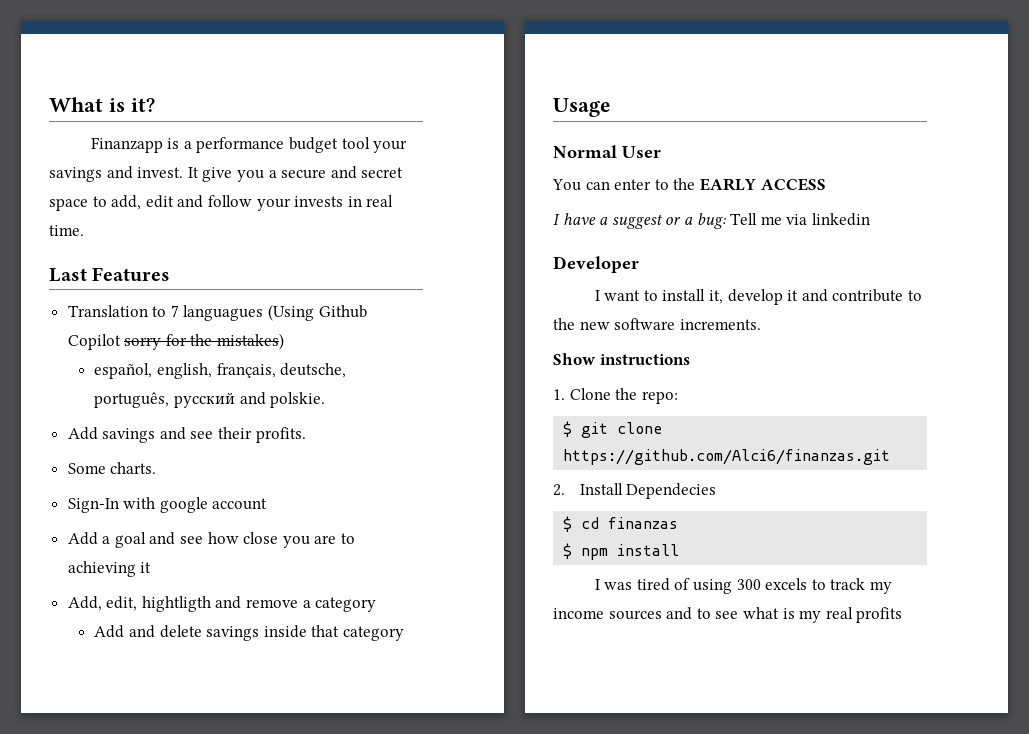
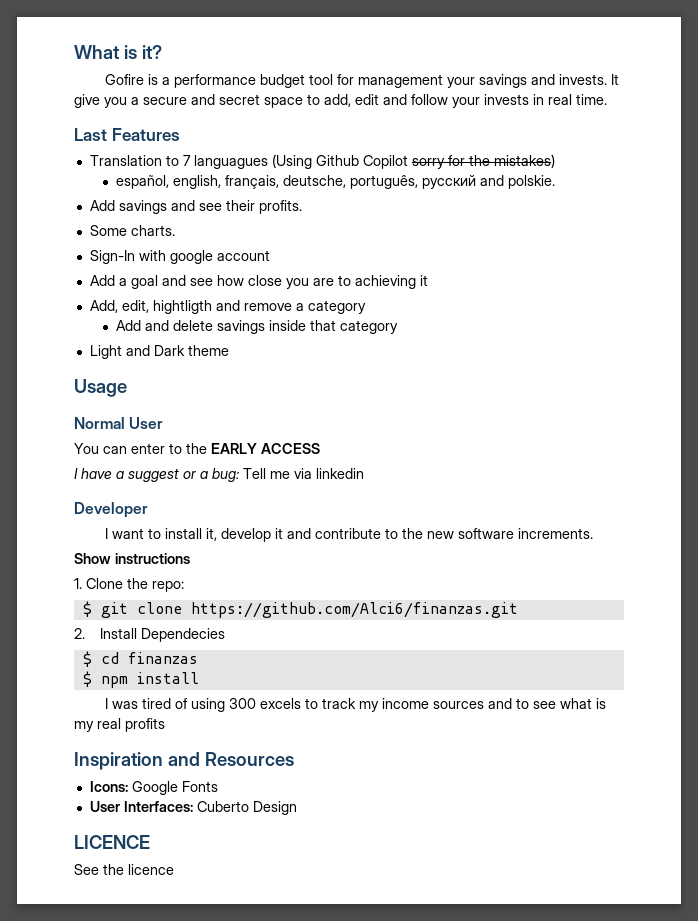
[90,137,163,153] Finanzapp -> [104,74,144,85] Gofire
(370, 143) none -> [336,74,443,88] for management
[137,167,184,178] invest. -> [558,74,607,85] invests.
(405, 633) none -> [89,345,229,359] // Light and Dark theme
(903, 615) none -> [74,752,294,770] [89,781,218,795] [89,801,297,815] [74,835,150,849] [74,864,174,875] // Inspiration and Resources // Icons: Google Fonts // User Interfaces: Cuberto Design // LICENCE // See the licence

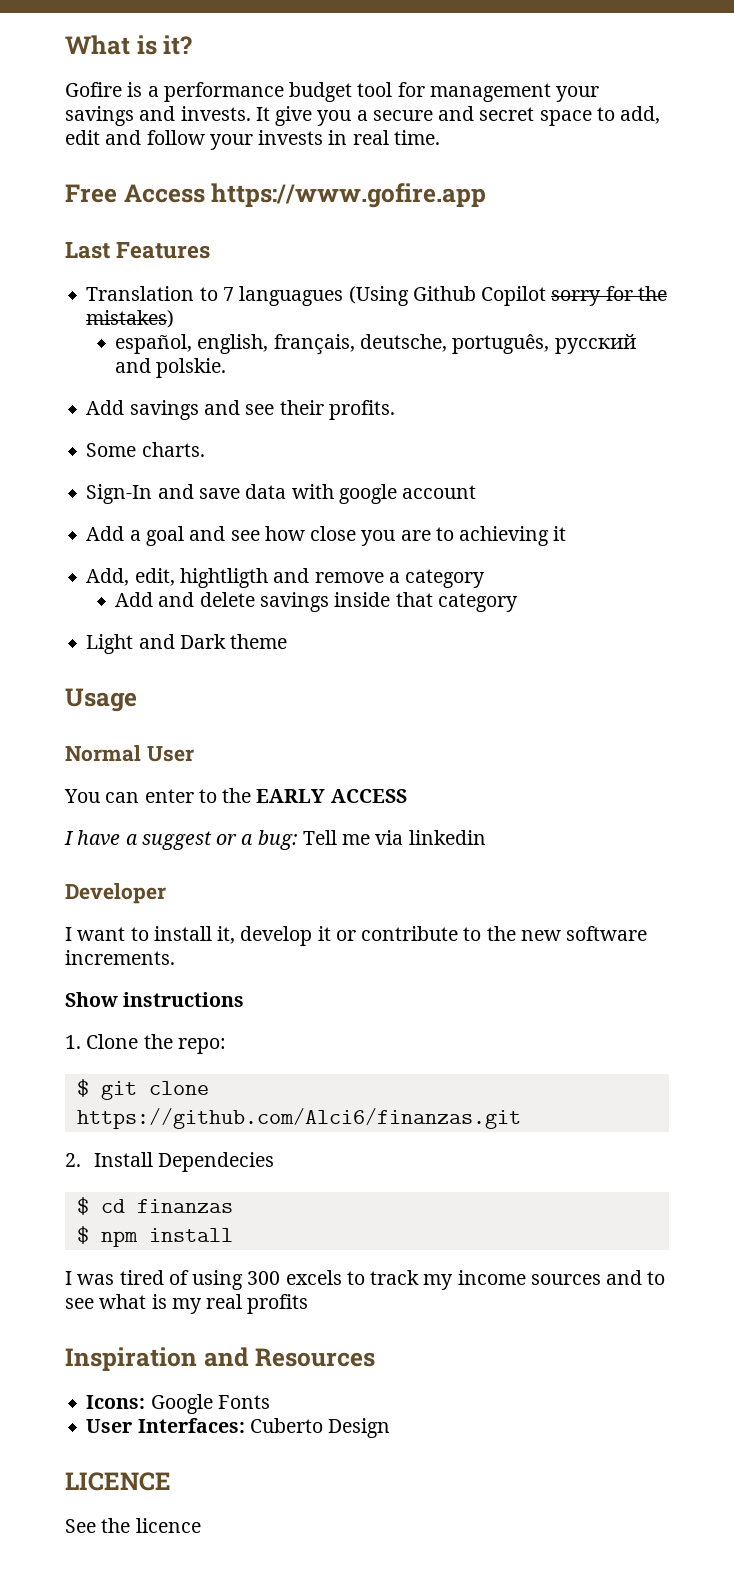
(607, 99) none -> [65,183,487,208] // Free Access https://www.gofire.app
(135, 257) none -> [157,484,287,499] and save data
[286,528,311,539] and -> [335,930,356,941] or

